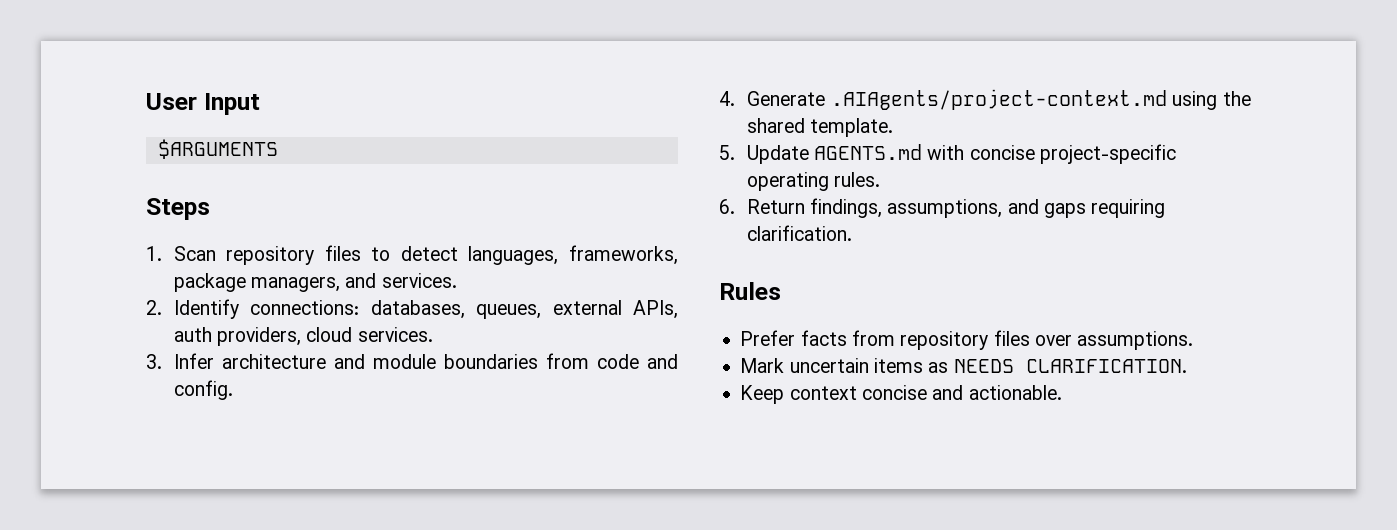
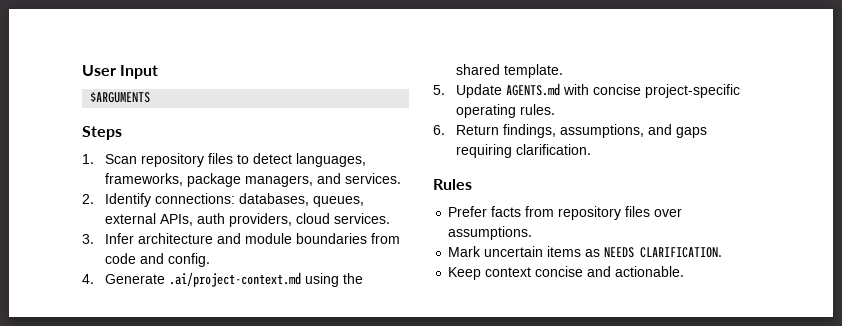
[830,89,1167,110] .AIAgents/project-context.md -> [168,272,301,287] .ai/project-context.md

